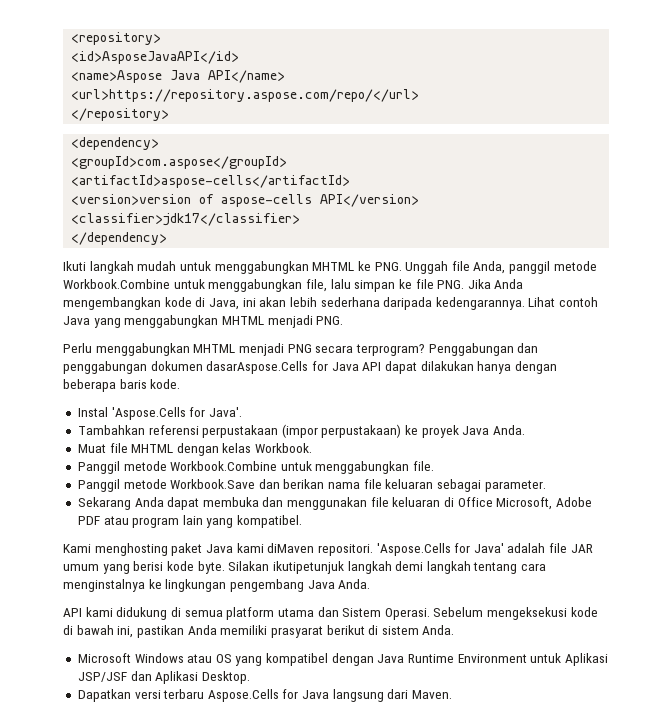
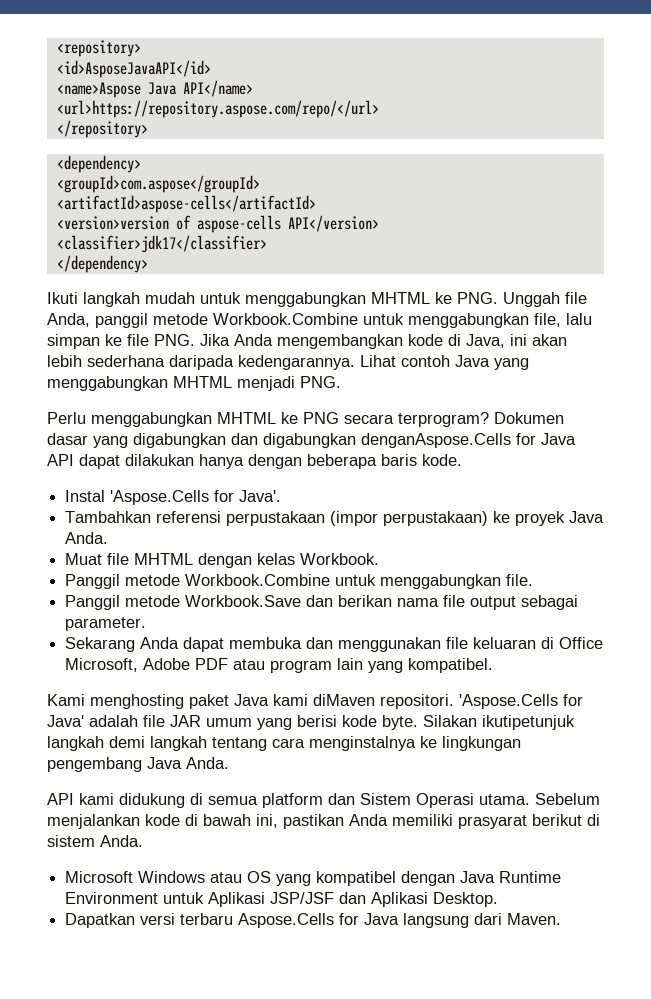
[238,343,284,356] menjadi -> [281,412,298,424] ke
[428,343,539,356] [63,361,309,374] Penggabungan dan penggabungan dokumen dasarAspose.Cells -> [494,412,564,424] [47,433,511,448] Dokumen dasar yang digabungkan dan digabungkan denganAspose.Cells
[385,479,434,489] keluaran -> [470,596,517,610] output
[277,608,314,617] utama -> (323, 800) none
[384,607,568,620] Operasi. Sebelum mengeksekusi -> [416,793,600,808] [47,814,140,829] Operasi utama. Sebelum menjalankan

